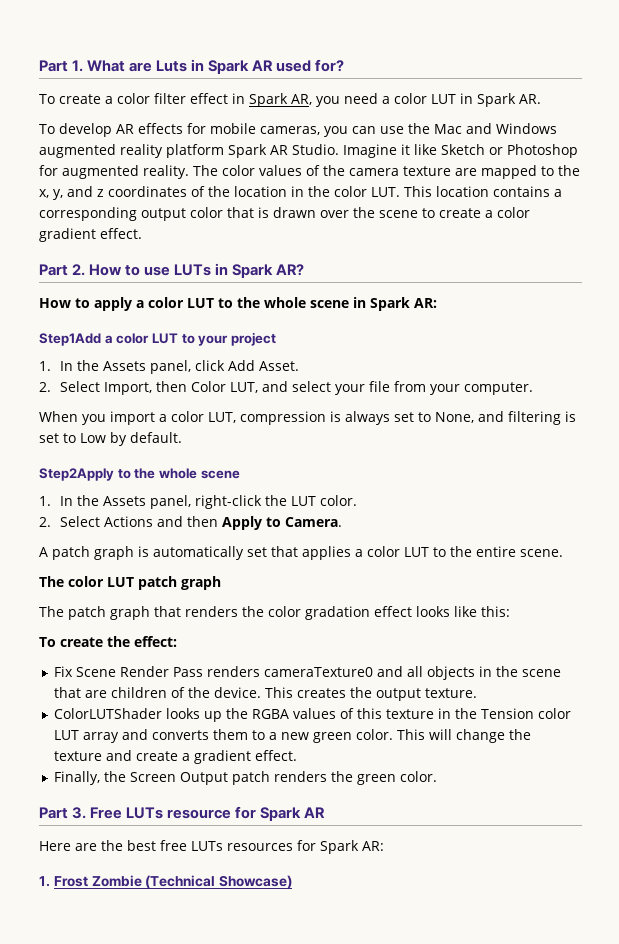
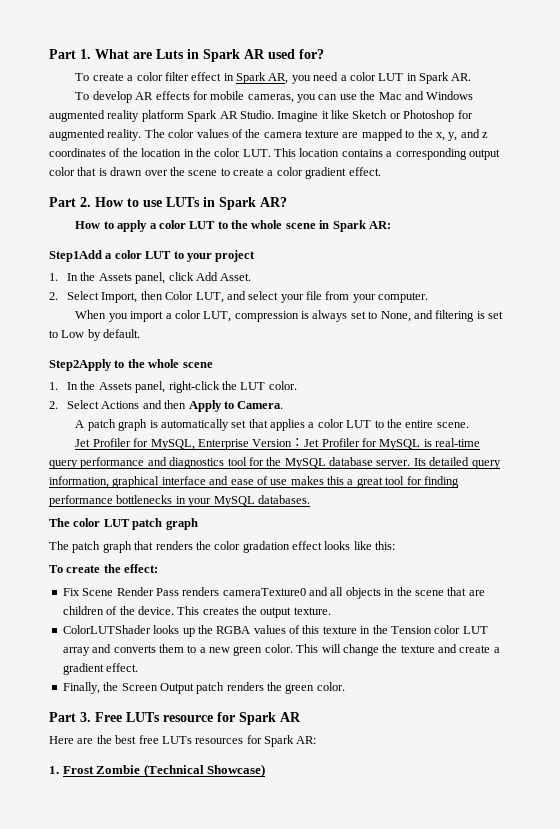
(563, 553) none -> [75,438,481,450] [49,457,501,469] [49,476,459,488] [49,495,310,507] // Jet Profiler for MySQL, Enterprise Version：Jet Profiler for MySQL is real-time query performance and diagnostics tool for the MySQL database server. Its detailed query information, graphical interface and ease of use makes this a great tool for finding performance bottlenecks in your MySQL databases.

